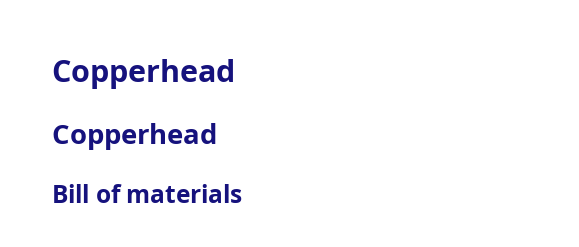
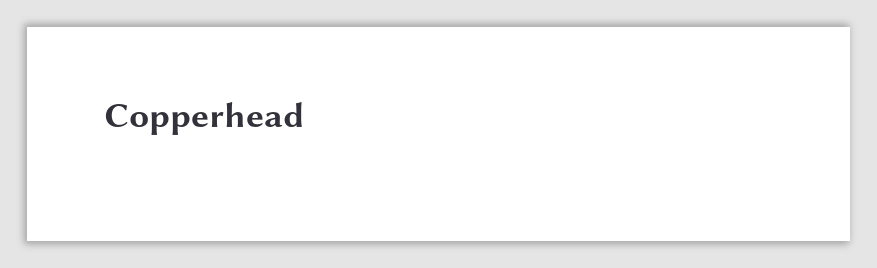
[52,59,235,89] [52,123,217,150] [52,184,243,203] Copperhead // Copperhead // Bill of materials -> [104,102,304,135] Copperhead

